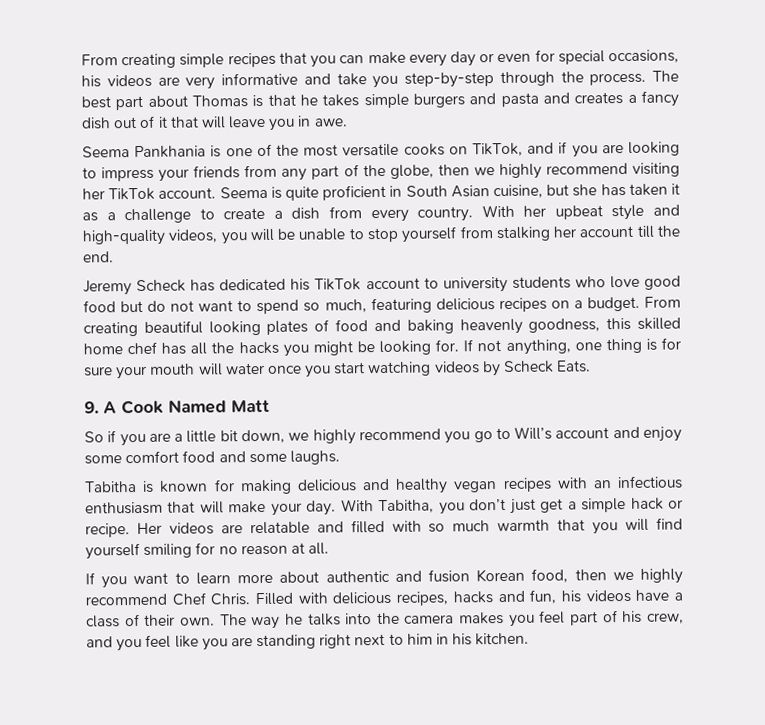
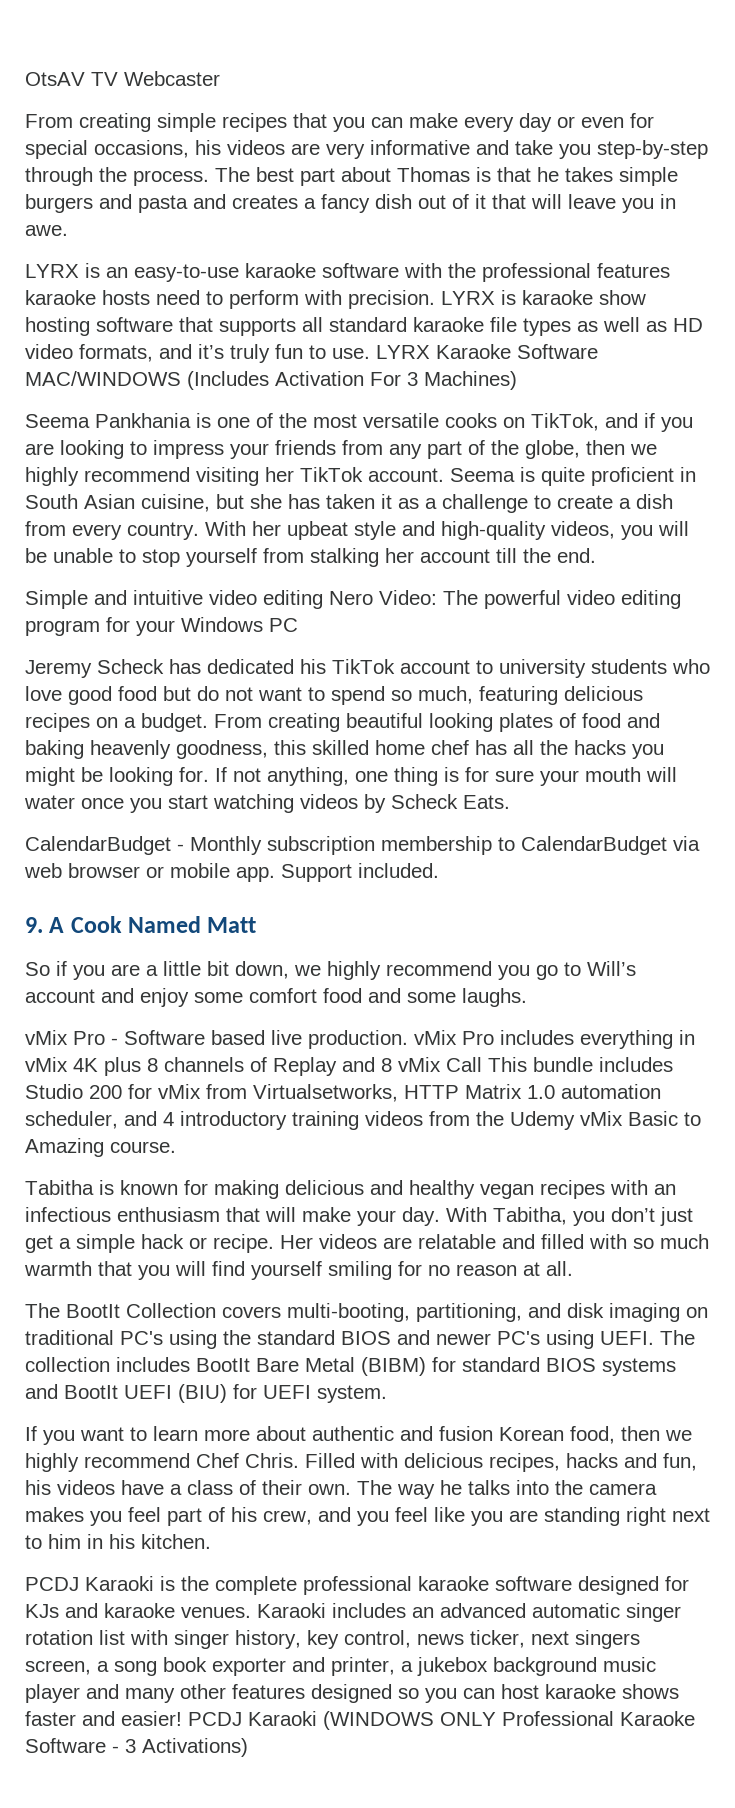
(81, 60) none -> [25,71,220,86] OtsAV TV Webcaster //
(348, 122) none -> [25,263,670,282] [25,290,646,309] [25,317,703,336] [25,344,598,363] [25,371,517,390] // LYRX is an easy-to-use karaoke software with the professional features karaoke hosts need to perform with precision. LYRX is karaoke show hosting software that supports all standard karaoke file types as well as HD video formats, and it’s truly fun to use. LYRX Karaoke Software MAC/WINDOWS (Includes Activation For 3 Machines)
(114, 257) none -> [25,590,681,609] [25,617,298,636] // Simple and intuitive video editing Nero Video: The powerful video editing program for your Windows PC
(592, 366) none -> [25,836,700,855] [24,863,439,882] // CalendarBudget - Monthly subscription membership to CalendarBudget via web browser or mobile app. Support included.
(340, 457) none -> [25,1030,695,1049] [25,1057,673,1076] [25,1084,661,1102] [25,1111,701,1130] [25,1138,176,1157] // vMix Pro - Software based live production. vMix Pro includes everything in vMix 4K plus 8 channels of Replay and 8 vMix Call This bundle includes Studio 200 for vMix from Virtualsetworks, HTTP Matrix 1.0 automation scheduler, and 4 introductory training videos from the Udemy vMix Basic to Amazing course.
(330, 548) none -> [25,1303,708,1322] [25,1330,695,1349] [25,1357,676,1376] [25,1384,387,1403] // The BootIt Collection covers multi-booting, partitioning, and disk imaging on traditional PC's using the standard BIOS and newer PC's using UEFI. The collection includes BootIt Bare Metal (BIBM) for standard BIOS systems and BootIt UEFI (BIU) for UEFI system.
(530, 639) none -> [25,1576,689,1595] [25,1603,681,1622] [25,1630,640,1649] [25,1657,656,1676] [25,1684,679,1703] [25,1711,695,1730] [25,1738,248,1757] // PCDJ Karaoki is the complete professional karaoke software designed for KJs and karaoke venues. Karaoki includes an advanced automatic singer rotation list with singer history, key control, news ticker, next singers screen, a song book exporter and printer, a jukebox background music player and many other features designed so you can host karaoke shows faster and easier! PCDJ Karaoki (WINDOWS ONLY Professional Karaoke Software - 3 Activations)

